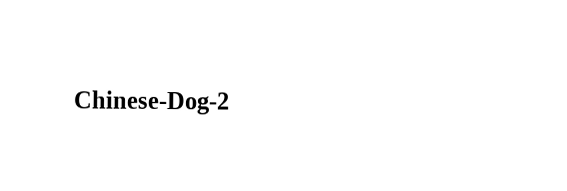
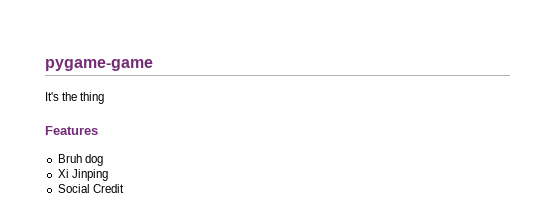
[73,90,230,115] Chinese-Dog-2 -> [45,59,153,71] [45,92,105,104] [45,126,98,135] [57,154,103,166] [57,169,108,181] [57,184,124,193] pygame-game // It's the thing // Features // Bruh dog // Xi Jinping // Social Credit

